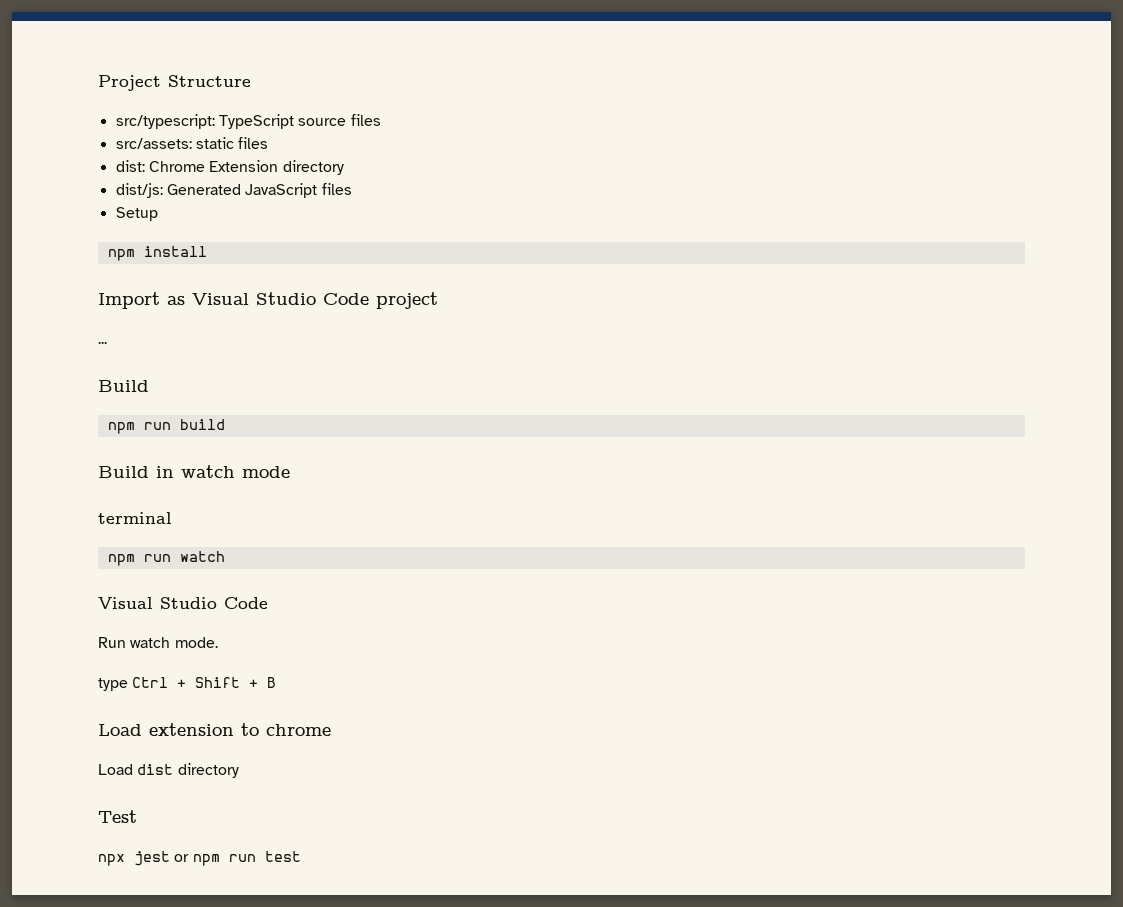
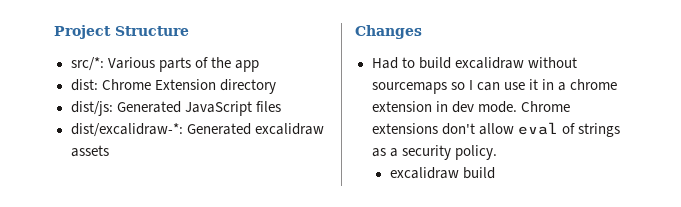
[115,114,381,129] [115,137,269,149] src/typescript: TypeScript source files // src/assets: static files -> [70,57,259,72] src/*: Various parts of the app
[115,207,158,221] [107,246,207,261] [98,292,438,309] [98,341,107,344] [98,380,149,392] [107,419,225,434] [98,465,290,478] [98,512,172,524] [107,551,225,566] [98,597,268,609] [98,637,218,648] [98,677,277,691] [98,723,331,736] [98,763,239,778] [98,810,137,823] [98,851,301,866] Setup // npm install // Import as Visual Studio Code project // ... // Build // npm run build // Build in watch mode // terminal // npm run watch // Visual Studio Code // Run watch mode. // type Ctrl + Shift + B // Load extension to chrome // Load dist directory // Test // npx jest or npm run test -> [70,123,324,137] [70,145,109,157] [355,25,422,39] [371,57,577,69] [371,79,617,94] [371,101,570,113] [371,122,620,137] [371,145,497,160] [389,167,495,179] dist/excalidraw-*: Generated excalidraw assets // Changes // Had to build excalidraw without sourcemaps so I can use it in a chrome extension in dev mode. Chrome extensions don't allow eval of strings as a security policy. // excalidraw build

